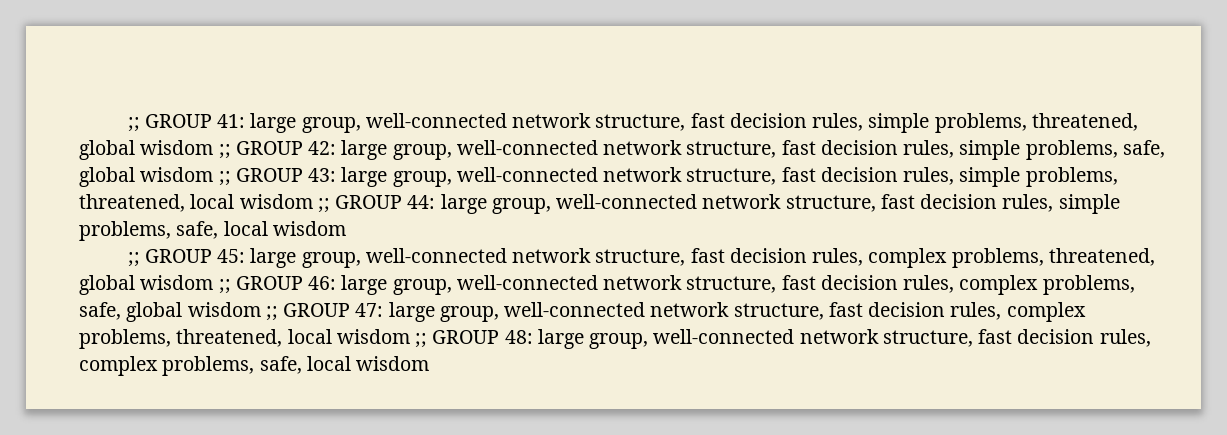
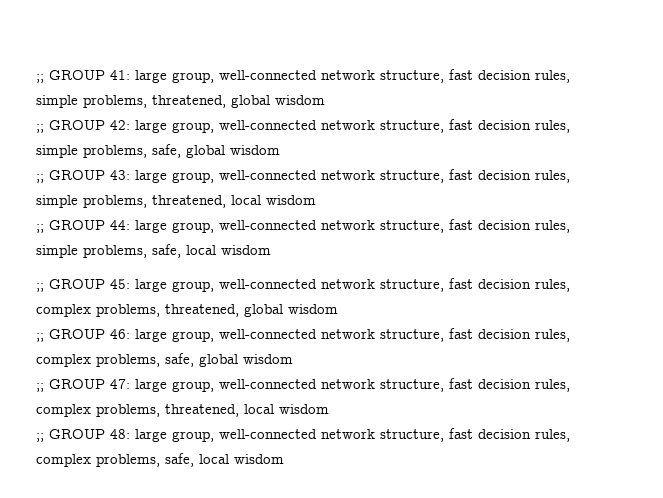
(214, 147) none -> (325, 100) //
(214, 174) none -> (280, 150) //
(313, 201) none -> (316, 200) //
(214, 282) none -> (338, 309) //
(261, 309) none -> (293, 359) //
(410, 336) none -> (329, 409) //

